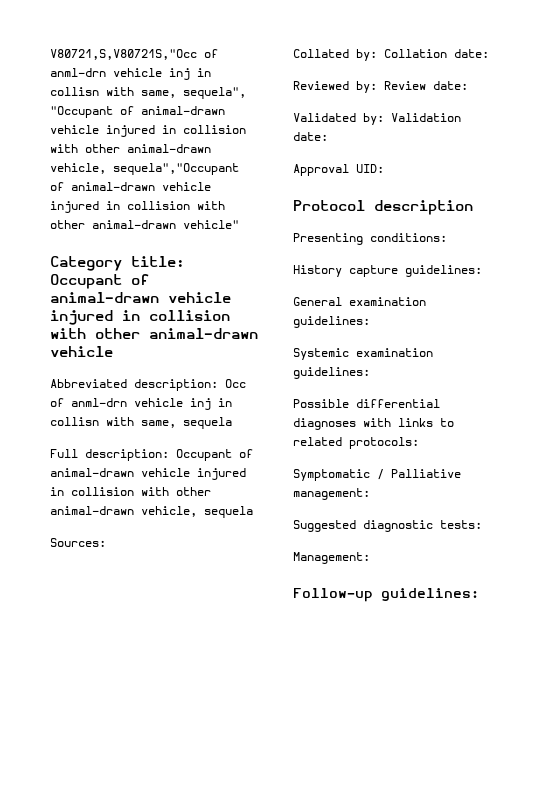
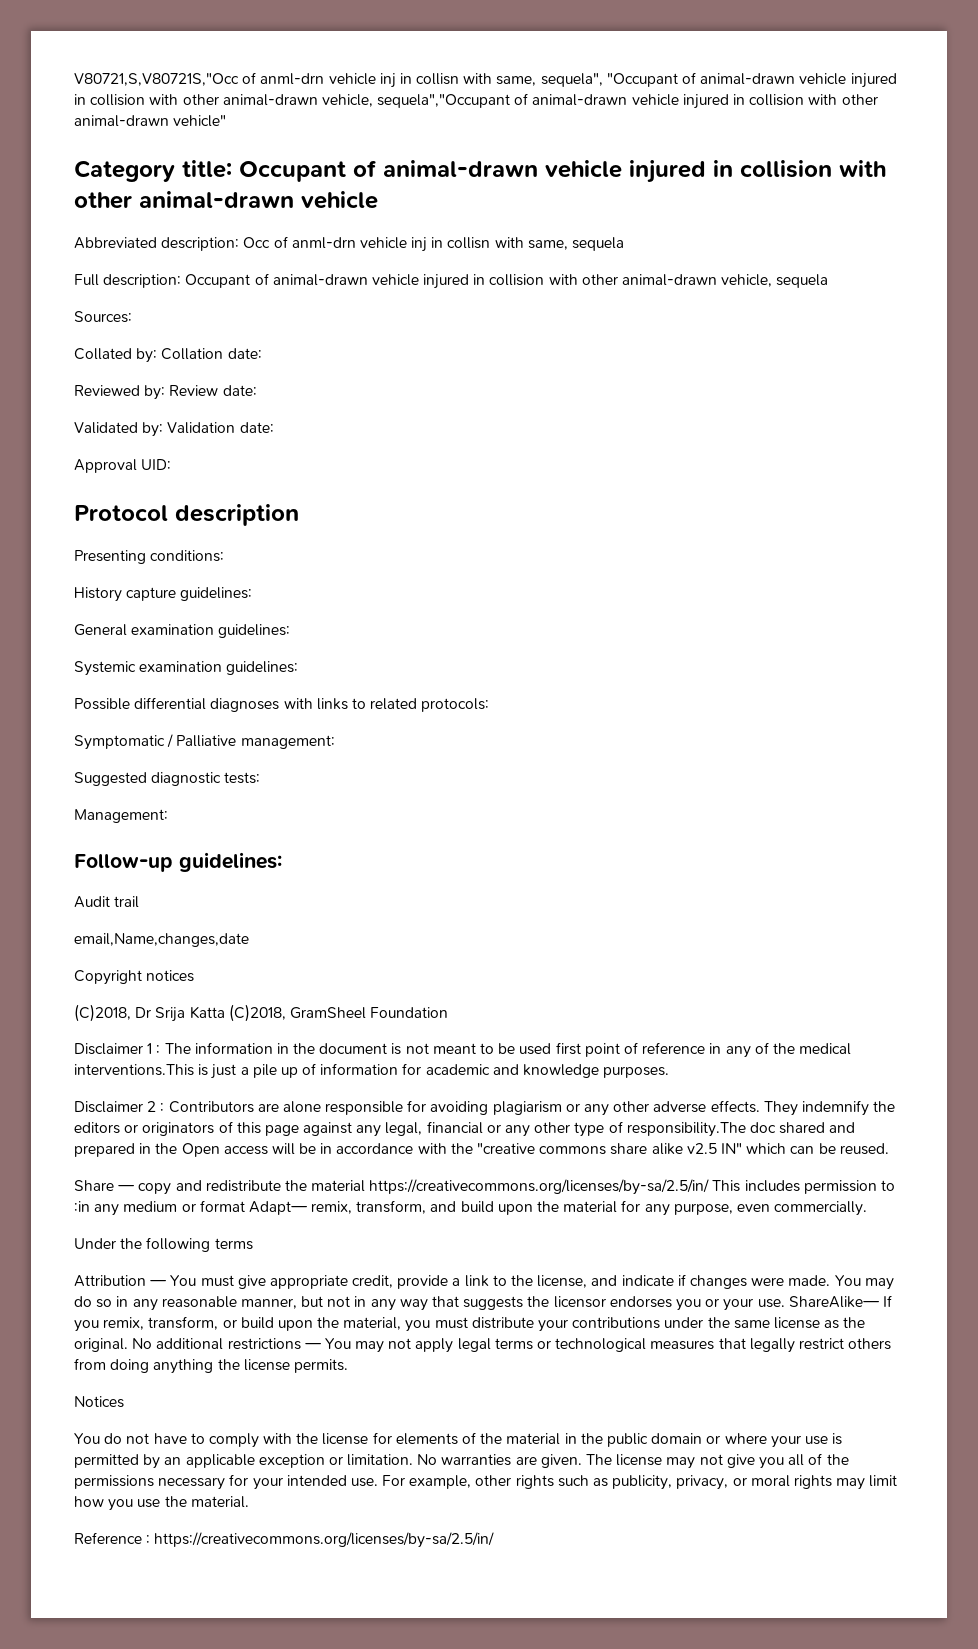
(479, 594) none -> [74,896,140,908] [74,933,249,947] [74,970,195,985] [74,1004,449,1022] [74,1042,852,1058] [74,1063,670,1079] [74,1100,896,1116] [74,1121,856,1137] [74,1143,889,1157] [74,1179,896,1195] [74,1200,868,1216] [74,1237,253,1252] [74,1274,894,1290] [74,1295,892,1311] [74,1316,866,1332] [74,1338,892,1353] [74,1358,348,1374] [74,1396,124,1408] [74,1432,843,1448] [74,1453,849,1469] [74,1474,898,1490] [74,1496,249,1511] [74,1532,495,1548] // Audit trail // email,Name,changes,date // Copyright notices // (C)2018, Dr Srija Katta (C)2018, GramSheel Foundation // Disclaimer 1 : The information in the document is not meant to be used first point of reference in any of the medical interventions.This is just a pile up of information for academic and knowledge purposes. // Disclaimer 2 : Contributors are alone responsible for avoiding plagiarism or any other adverse effects. They indemnify the editors or originators of this page against any legal, financial or any other type of responsibility.The doc shared and prepared in the Open access will be in accordance with the "creative commons share alike v2.5 IN" which can be reused. // Share — copy and redistribute the material https://creativecommons.org/licenses/by-sa/2.5/in/ This includes permission to :in any medium or format Adapt— remix, transform, and build upon the material for any purpose, even commercially. // Under the following terms // Attribution — You must give appropriate credit, provide a link to the license, and indicate if changes were made. You may do so in any reasonable manner, but not in any way that suggests the licensor endorses you or your use. ShareAlike— If you remix, transform, or build upon the material, you must distribute your contributions under the same license as the original. No additional restrictions — You may not apply legal terms or technological measures that legally restrict others from doing anything the license permits. // Notices // You do not have to comply with the license for elements of the material in the public domain or where your use is permitted by an applicable exception or limitation. No warranties are given. The license may not give you all of the permissions necessary for your intended use. For example, other rights such as publicity, privacy, or moral rights may limit how you use the material. // Reference : https://creativecommons.org/licenses/by-sa/2.5/in/

